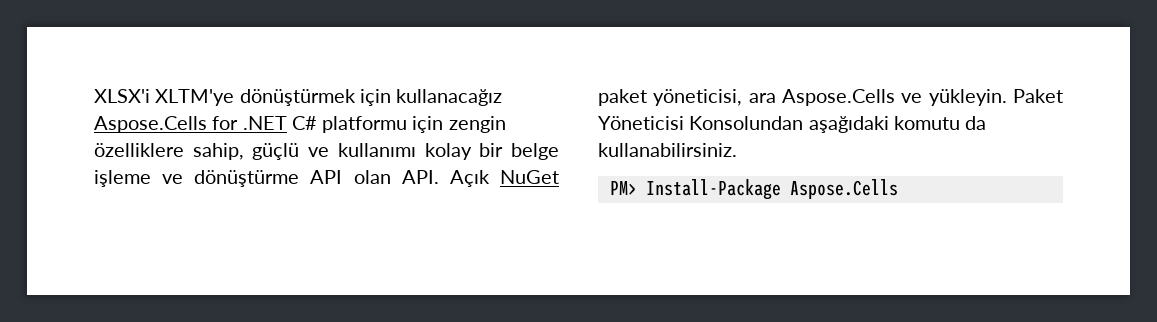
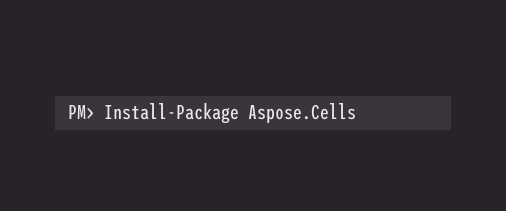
[94,89,503,106] [94,116,506,133] [94,143,559,160] [94,170,559,187] [598,89,1063,106] [598,116,987,133] [598,143,737,157] XLSX'i XLTM'ye dönüştürmek için kullanacağız Aspose.Cells for .NET C# platformu için zengin özelliklere sahip, güçlü ve kullanımı kolay bir belge işleme ve dönüştürme API olan API. Açık NuGet paket yöneticisi, ara Aspose.Cells ve yükleyin. Paket Yöneticisi Konsolundan aşağıdaki komutu da kullanabilirsiniz. // -> (67, 112) none

